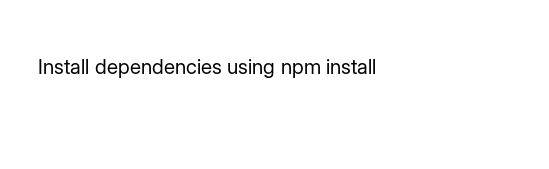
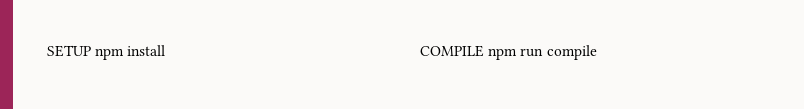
[38,59,276,78] Install dependencies using -> [47,45,91,57] SETUP
(377, 66) none -> [420,45,597,60] // COMPILE npm run compile

